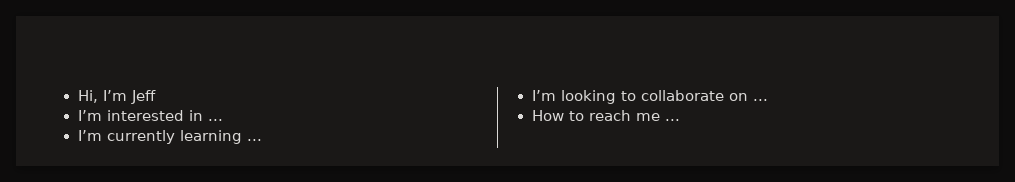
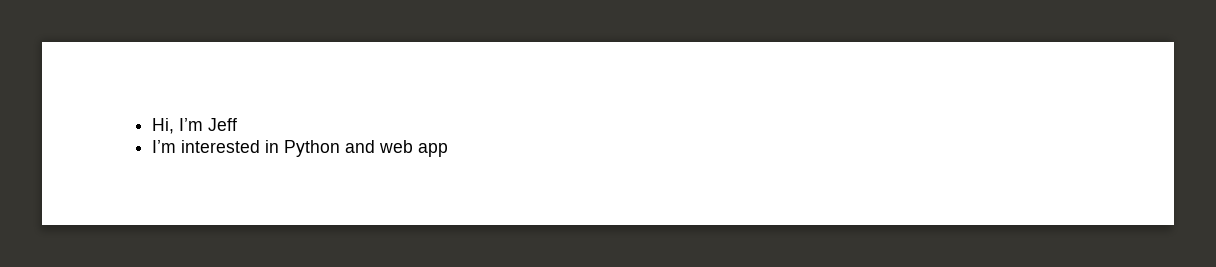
[207,119,223,121] [77,130,262,144] [531,90,768,104] [531,110,680,121] ... // I’m currently learning ... // I’m looking to collaborate on ... // How to reach me ... -> [284,140,449,157] Python and web app

